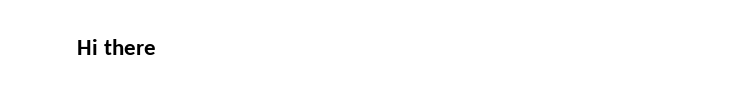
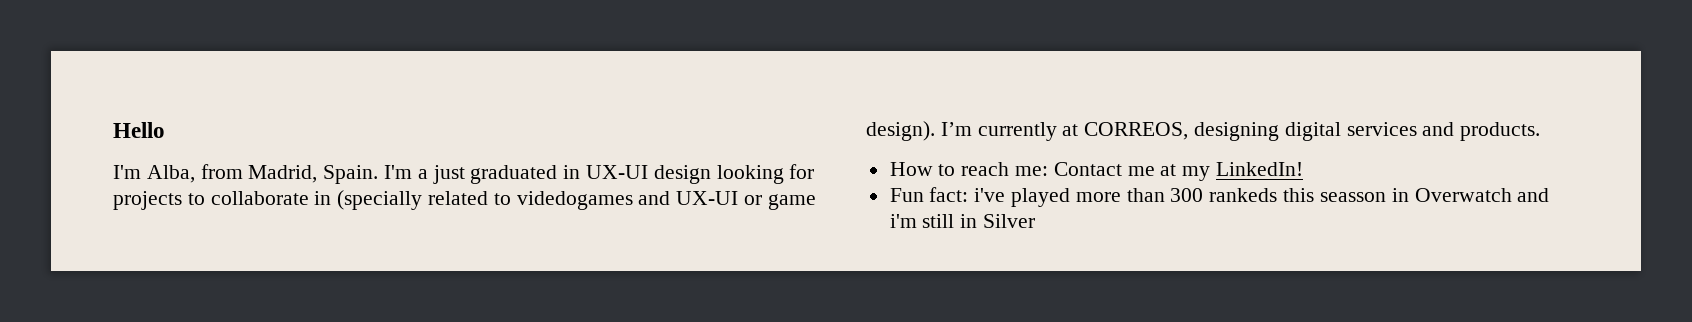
[77,39,157,55] Hi there -> [113,122,165,138] [113,164,815,184] [113,190,816,210] [866,121,1541,141] [889,162,1304,181] [889,187,1550,207] [889,214,1036,228] Hello // I'm Alba, from Madrid, Spain. I'm a just graduated in UX-UI design looking for projects to collaborate in (specially related to videdogames and UX-UI or game design). I’m currently at CORREOS, designing digital services and products. // How to reach me: Contact me at my LinkedIn! // Fun fact: i've played more than 300 rankeds this seasson in Overwatch and i'm still in Silver

